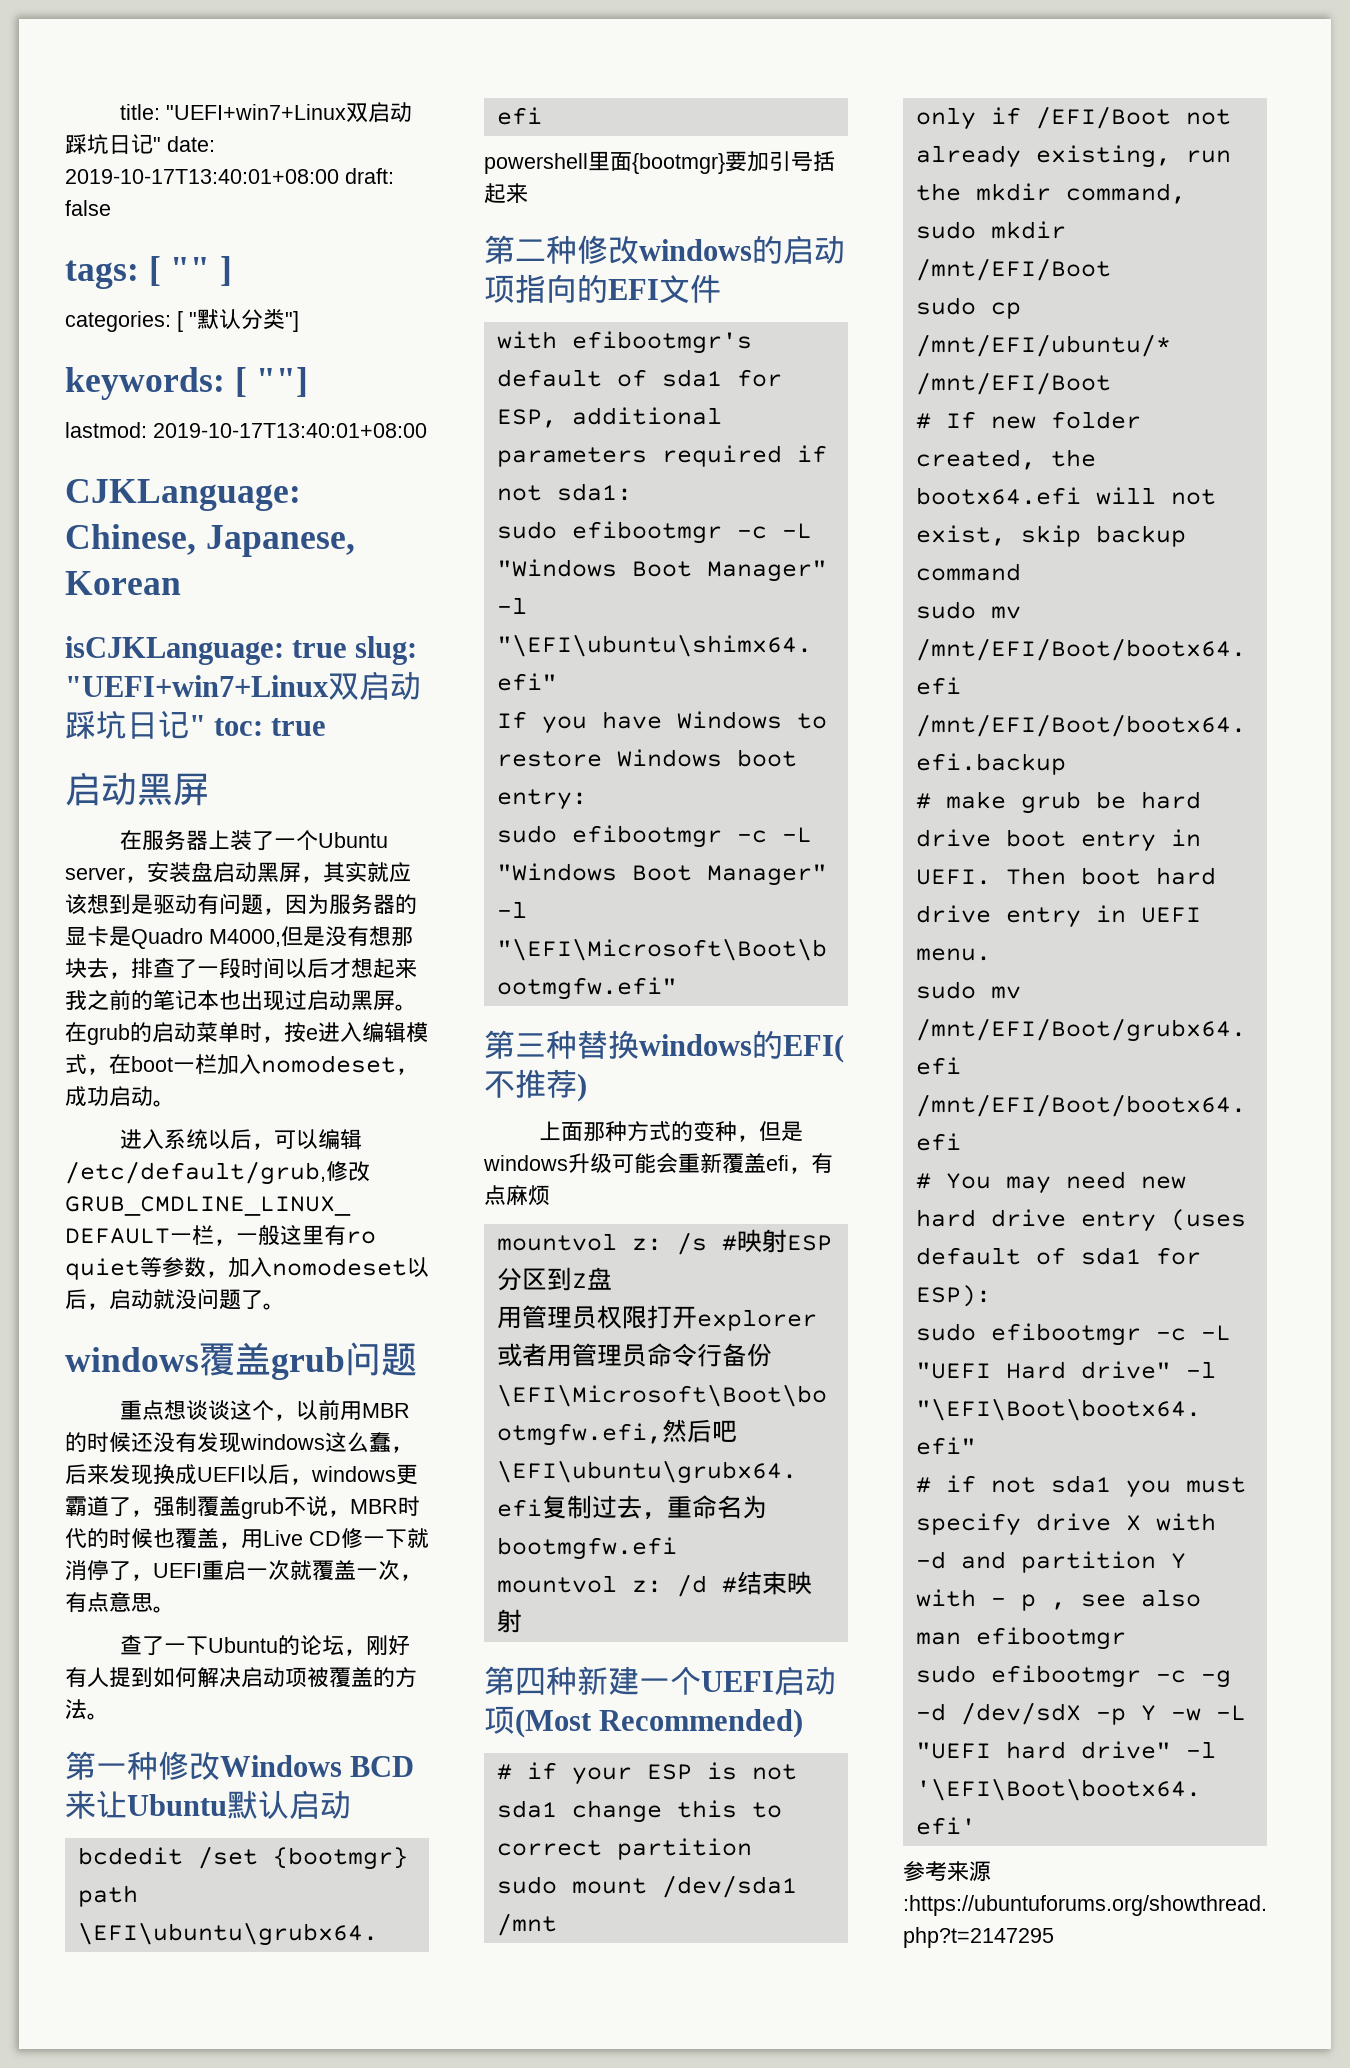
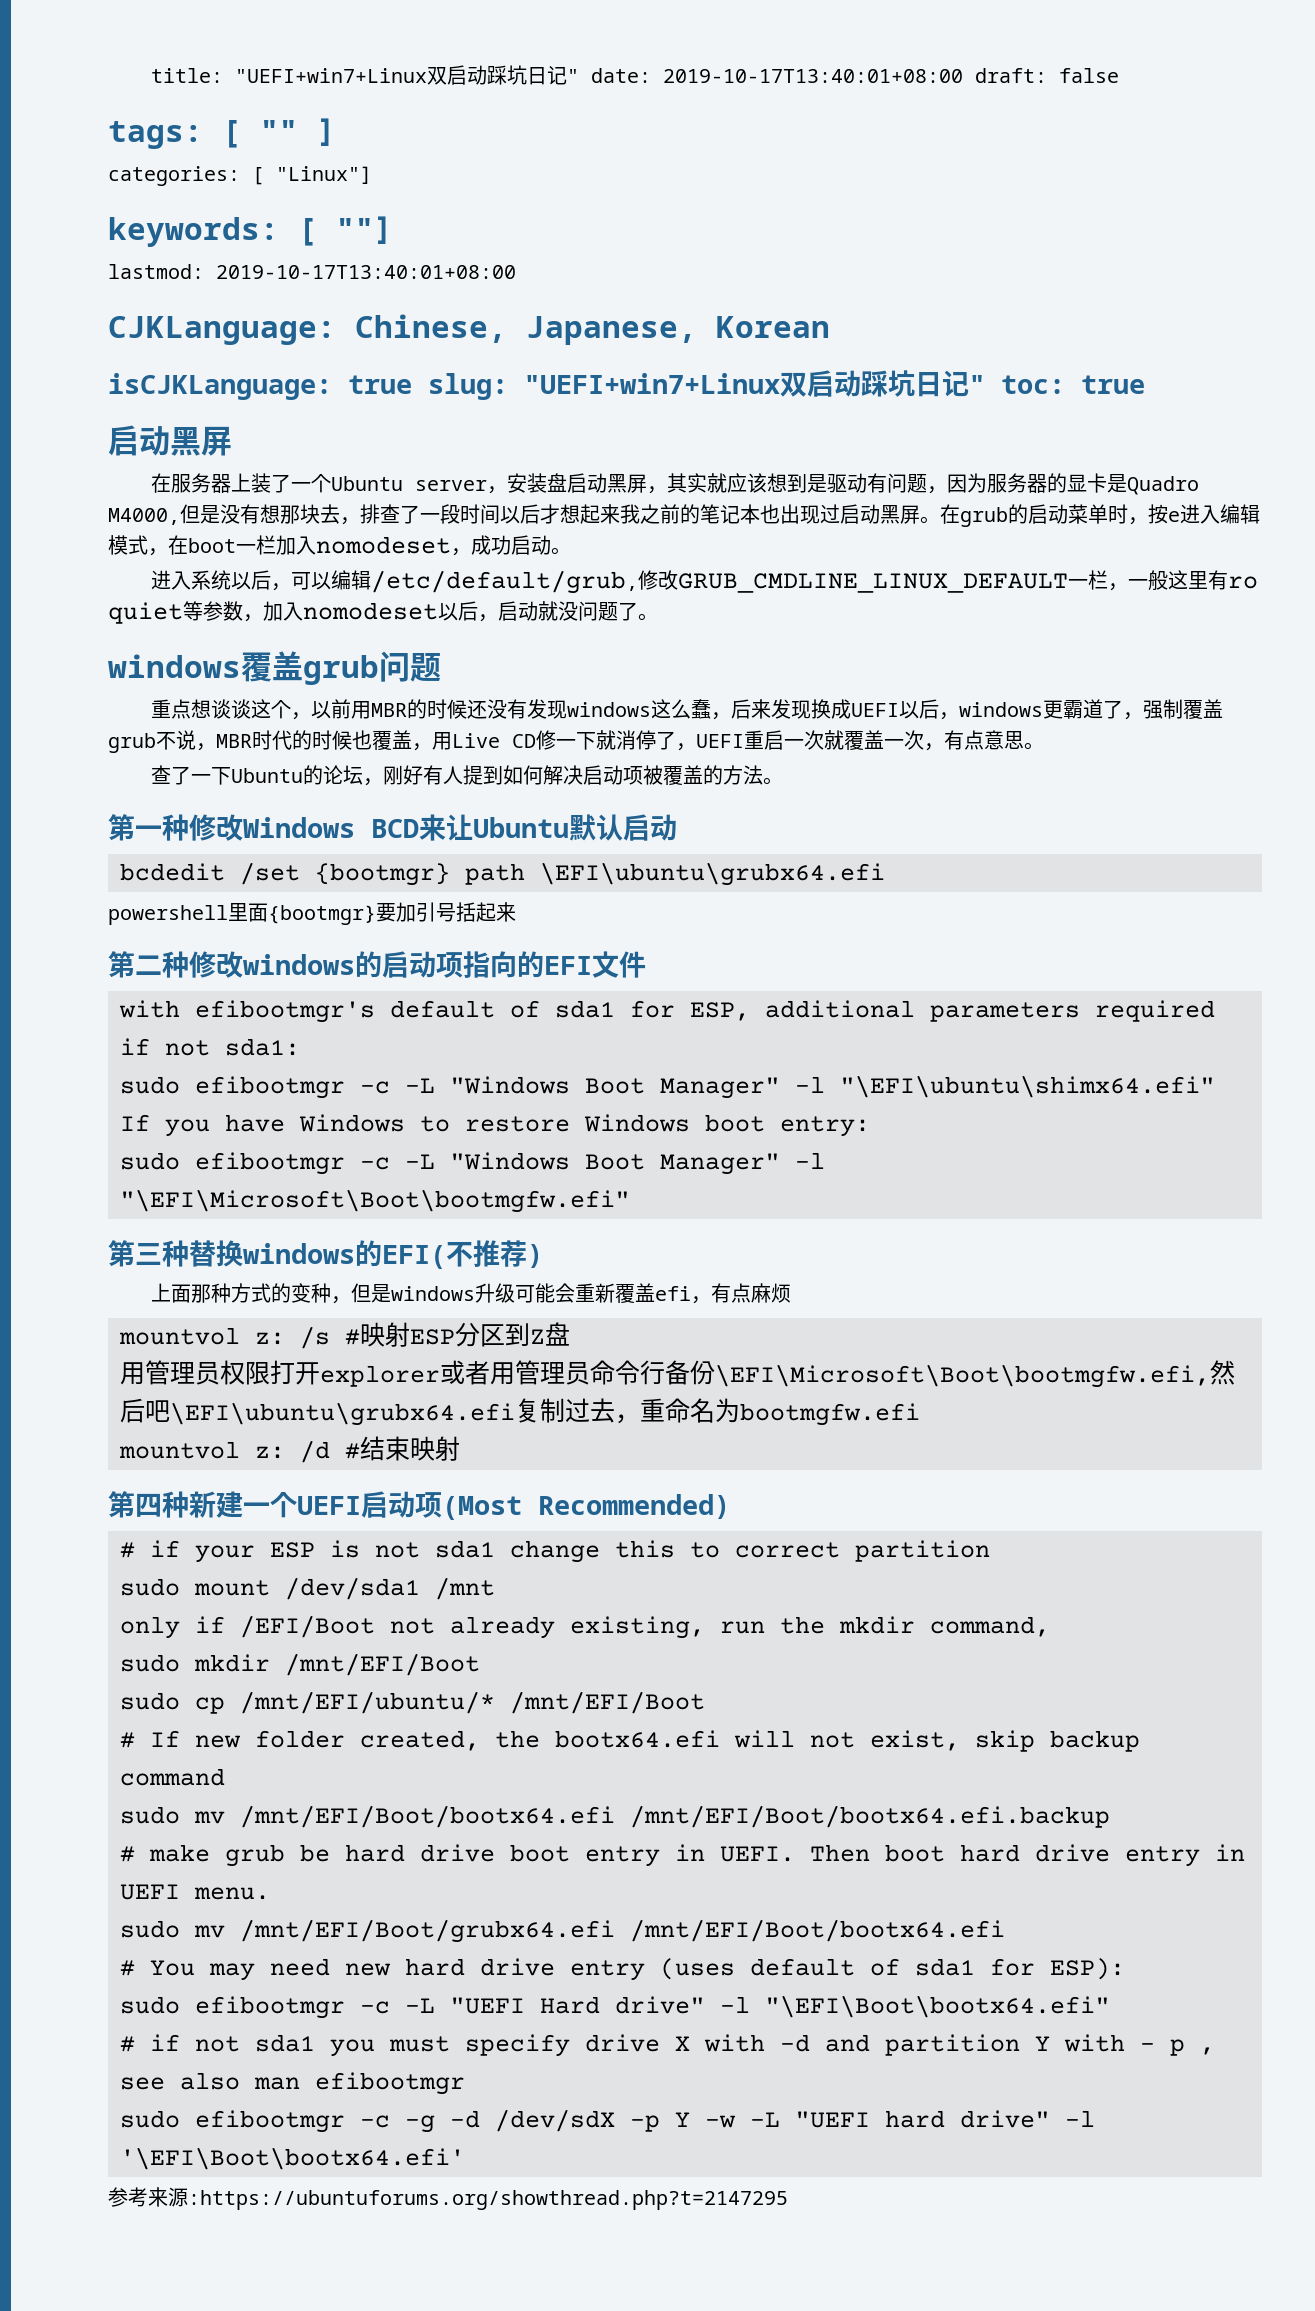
[189,309,299,332] "默认分类"] -> [276,166,372,184] "Linux"]

